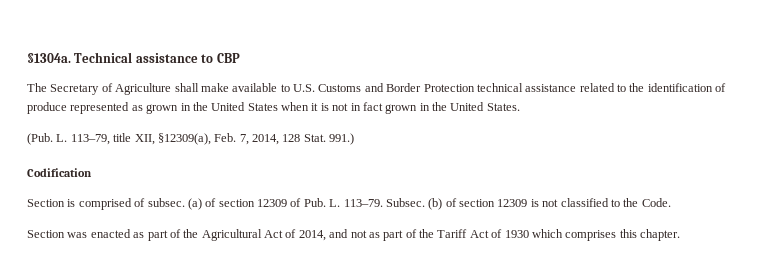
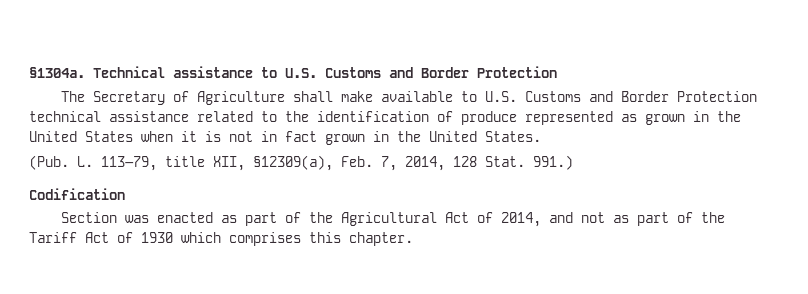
[216,53,240,63] CBP -> [285,66,557,78] U.S. Customs and Border Protection
[27,198,671,210] // Section is comprised of subsec. (a) of section 12309 of Pub. L. 113–79. Subsec. (b) of section 12309 is not classified to the Code. -> (125, 194) none

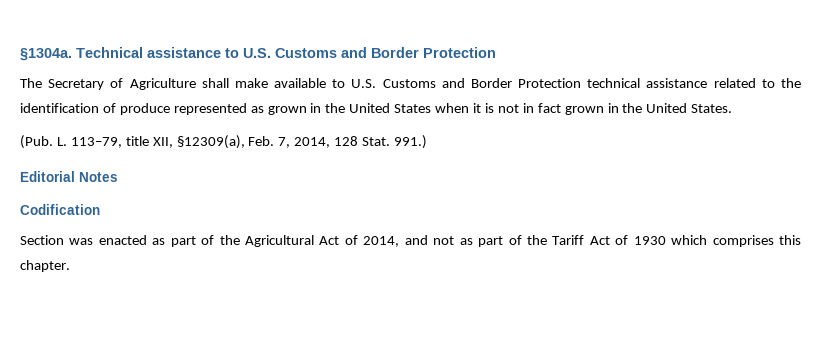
(573, 162) none -> [20,171,118,182] // Editorial Notes

